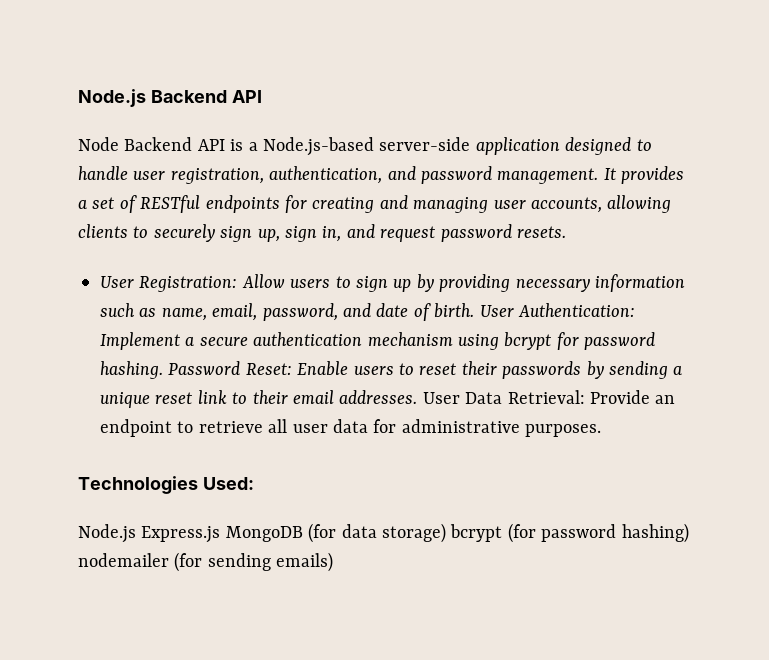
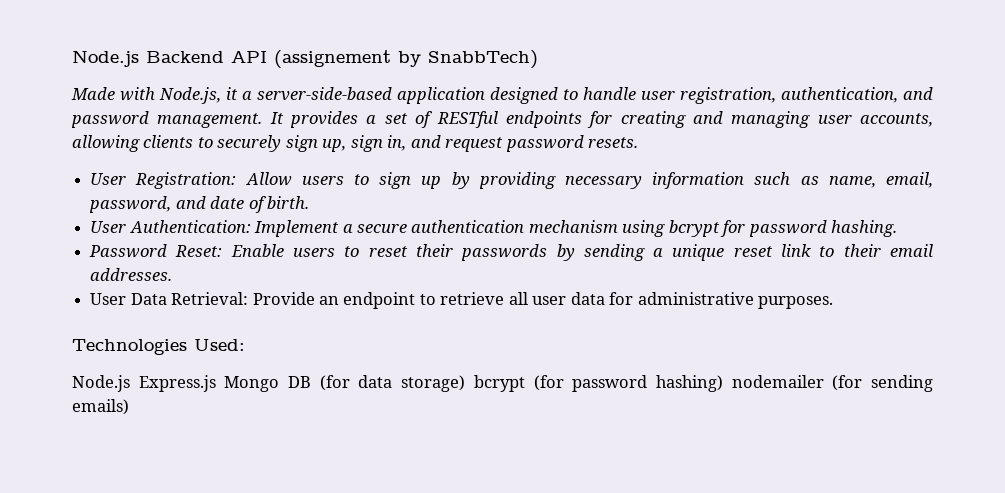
[78,137,471,156] // Node Backend API is a Node.js-based server-side -> [274,50,538,69] [71,87,392,104] (assignement by SnabbTech) // Made with Node.js, it a server-side-based
(475, 310) none -> (309, 202) //
(163, 370) none -> (898, 228) //
(418, 397) none -> (173, 274) //
[225,526,303,542] MongoDB -> [224,376,312,392] Mongo DB

